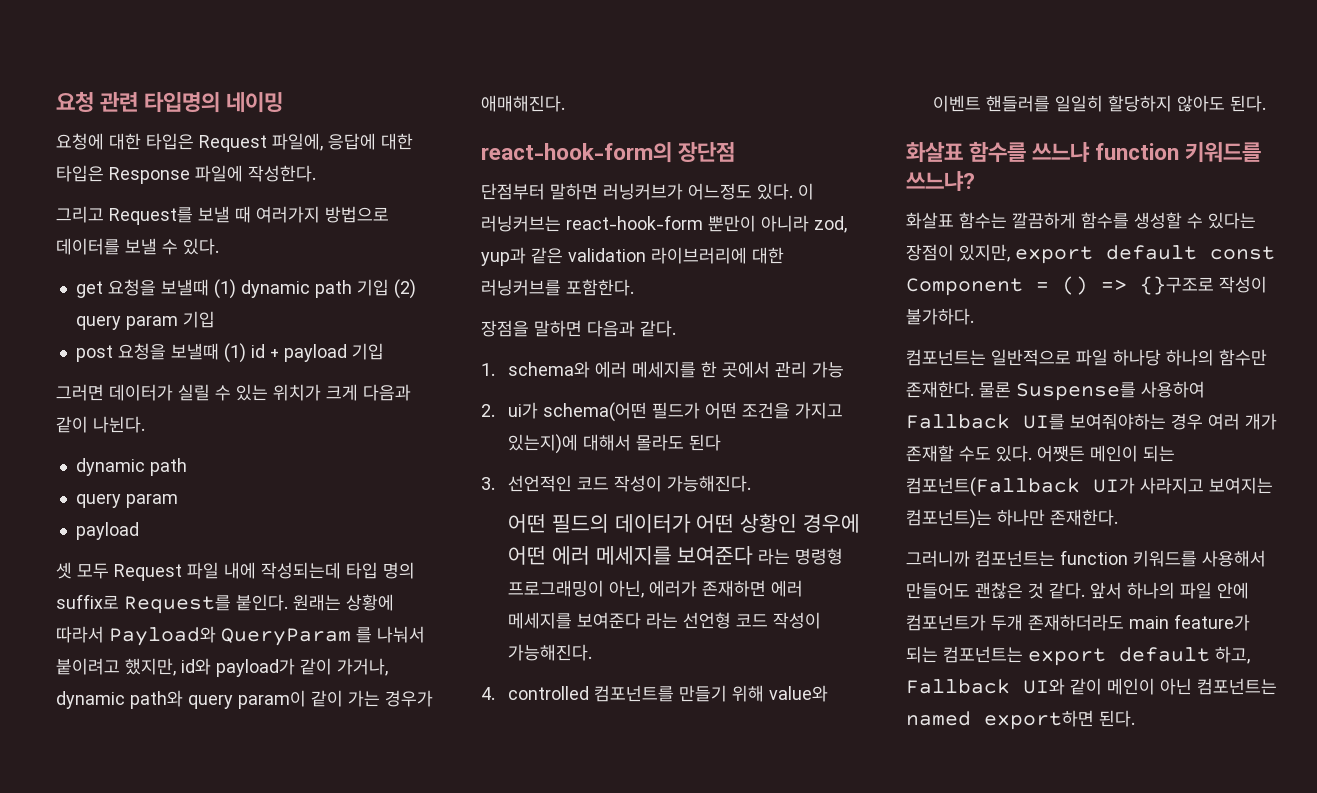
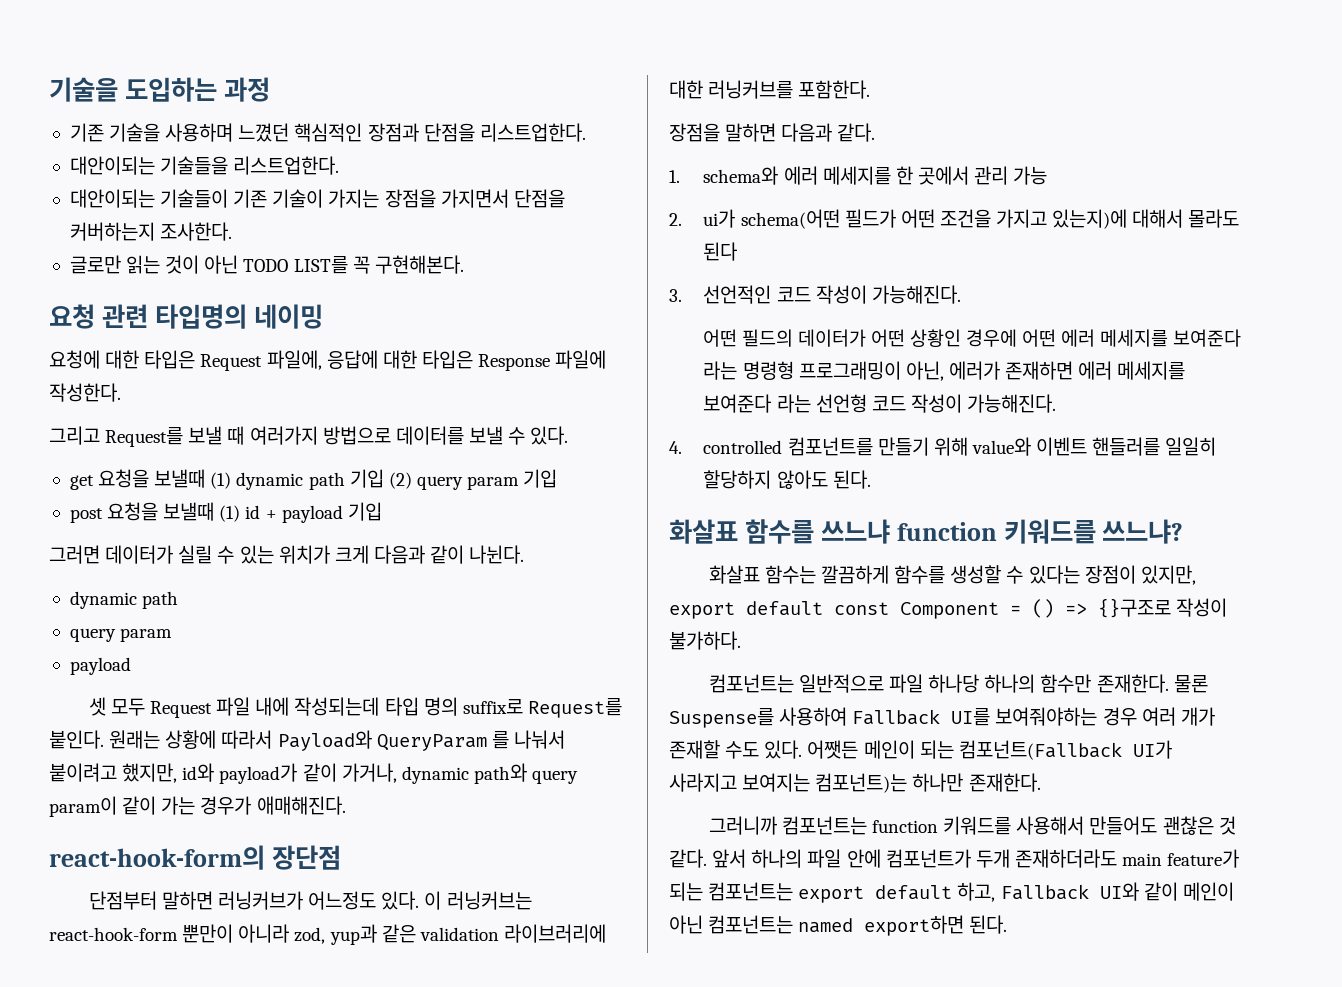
(56, 102) none -> [49,77,270,102] [69,123,586,142] [69,156,340,175] [69,189,565,208] [69,222,233,241] [69,255,464,274] 기술을 도입하는 과정 // 기존 기술을 사용하며 느꼈던 핵심적인 장점과 단점을 리스트업한다. // 대안이되는 기술들을 리스트업한다. // 대안이되는 기술들이 기존 기술이 가지는 장점을 가지면서 단점을 커버하는지 조사한다. // 글로만 읽는 것이 아닌 TODO LIST를 꼭 구현해본다. //

